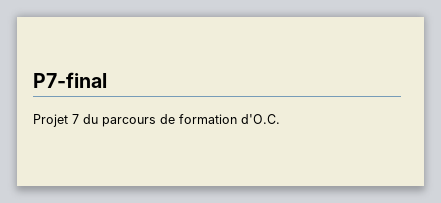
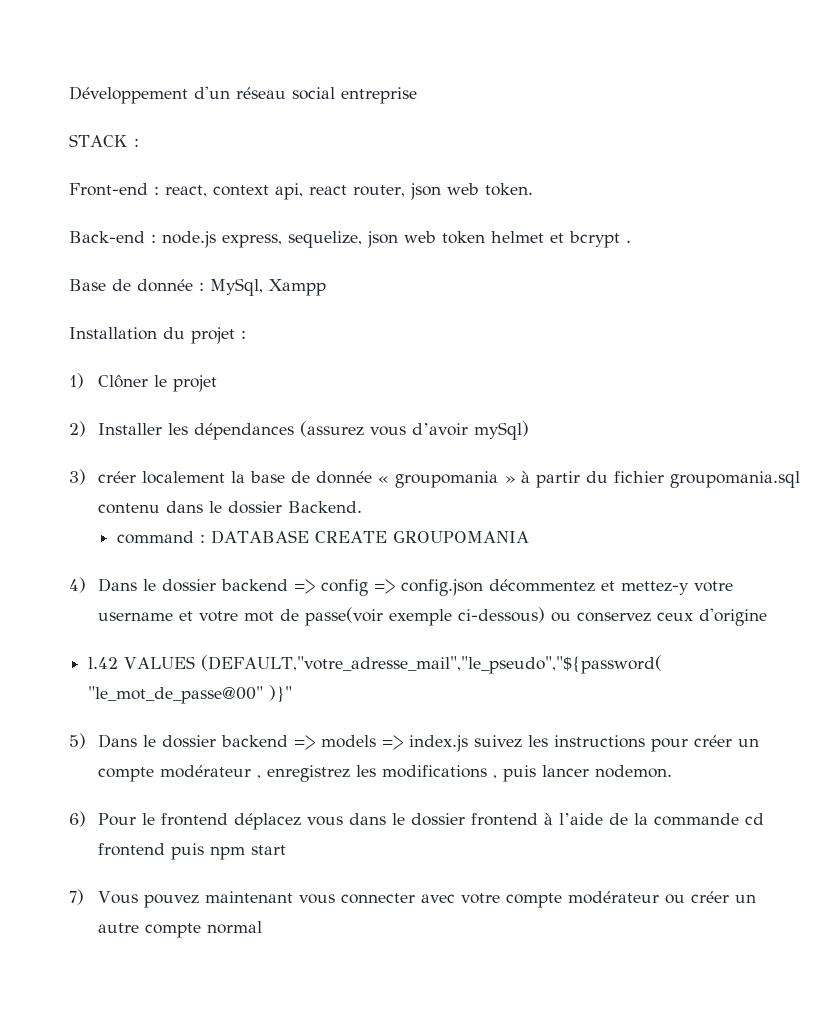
[33,72,107,88] [33,114,280,127] P7-final // Projet 7 du parcours de formation d'O.C. -> [69,86,417,104] [69,134,139,147] [69,183,533,200] [69,231,631,248] [69,278,326,296] [69,327,246,344] [69,373,217,392] [69,421,529,440] [69,469,800,488] [97,501,362,514] [116,530,529,544] [69,577,733,596] [97,607,767,626] [88,655,663,674] [88,685,293,704] [69,733,759,752] [97,765,672,782] [69,811,764,830] [97,843,286,860] [69,889,756,908] [97,921,262,938] Développement d'un réseau social entreprise // STACK : // Front-end : react, context api, react router, json web token. // Back-end : node.js express, sequelize, json web token helmet et bcrypt . // Base de donnée : MySql, Xampp // Installation du projet : // 1) Clôner le projet // 2) Installer les dépendances (assurez vous d’avoir mySql) // 3) créer localement la base de donnée « groupomania » à partir du fichier groupomania.sql contenu dans le dossier Backend. // command : DATABASE CREATE GROUPOMANIA // 4) Dans le dossier backend => config => config.json décommentez et mettez-y votre username et votre mot de passe(voir exemple ci-dessous) ou conservez ceux d'origine // l.42 VALUES (DEFAULT,"votre_adresse_mail","le_pseudo","${password( "le_mot_de_passe@00" )}" // 5) Dans le dossier backend => models => index.js suivez les instructions pour créer un compte modérateur , enregistrez les modifications , puis lancer nodemon. // 6) Pour le frontend déplacez vous dans le dossier frontend à l’aide de la commande cd frontend puis npm start // 7) Vous pouvez maintenant vous connecter avec votre compte modérateur ou créer un autre compte normal

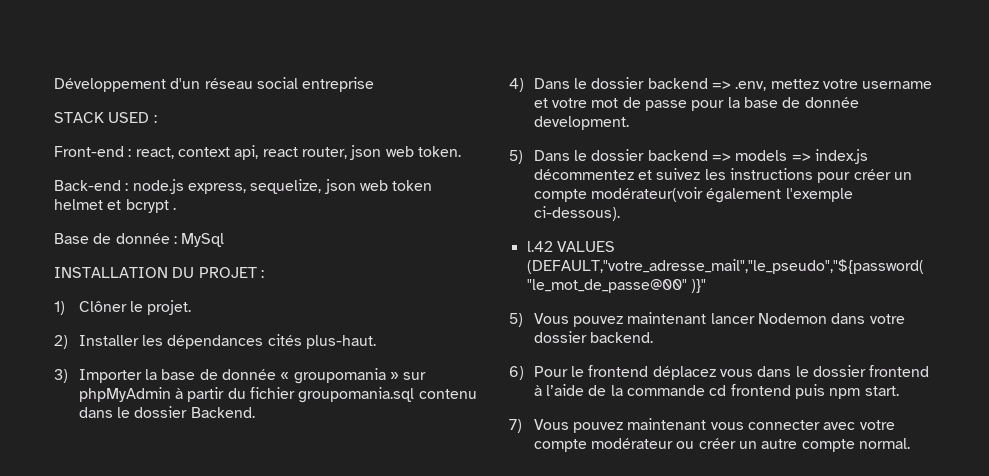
(128, 140) none -> [108,112,150,123] USED
[210,278,326,296] [69,327,235,344] MySql, Xampp // Installation du projet -> [181,233,225,247] [54,267,257,278] MySql // INSTALLATION DU PROJET
[172,375,217,392] projet -> [147,300,192,315] projet.
[299,421,529,440] (assurez vous d’avoir mySql) -> [267,334,377,349] cités plus-haut.
[97,471,225,484] créer localement -> [78,369,142,383] Importer
(515, 479) none -> [403,372,427,380] [78,387,171,402] sur phpMyAdmin
[116,530,529,544] // command : DATABASE CREATE GROUPOMANIA -> (255, 412) none
[320,579,689,596] config => config.json décommentez et mettez-y -> [735,79,819,91] .env, mettez
[304,607,767,626] [88,655,663,674] [88,685,293,704] passe(voir exemple ci-dessous) ou conservez ceux d'origine // l.42 VALUES (DEFAULT,"votre_adresse_mail","le_pseudo","${password( "le_mot_de_passe@00" )}" -> [645,97,859,111] [533,116,629,130] passe pour la base de donnée development.
(468, 743) none -> [533,169,653,180] décommentez et
[159,765,672,782] modérateur , enregistrez les modifications , puis lancer nodemon. -> [591,187,853,203] [533,206,620,221] [526,241,615,252] [526,259,924,274] [526,279,706,293] [509,312,905,327] [533,331,654,343] modérateur(voir également l'exemple ci-dessous). // l.42 VALUES (DEFAULT,"votre_adresse_mail","le_pseudo","${password( "le_mot_de_passe@00" )}" // 5) Vous pouvez maintenant lancer Nodemon dans votre dossier backend.
[250,845,286,855] start -> [864,386,899,396] start.
[206,921,262,934] normal -> [859,438,911,449] normal.

